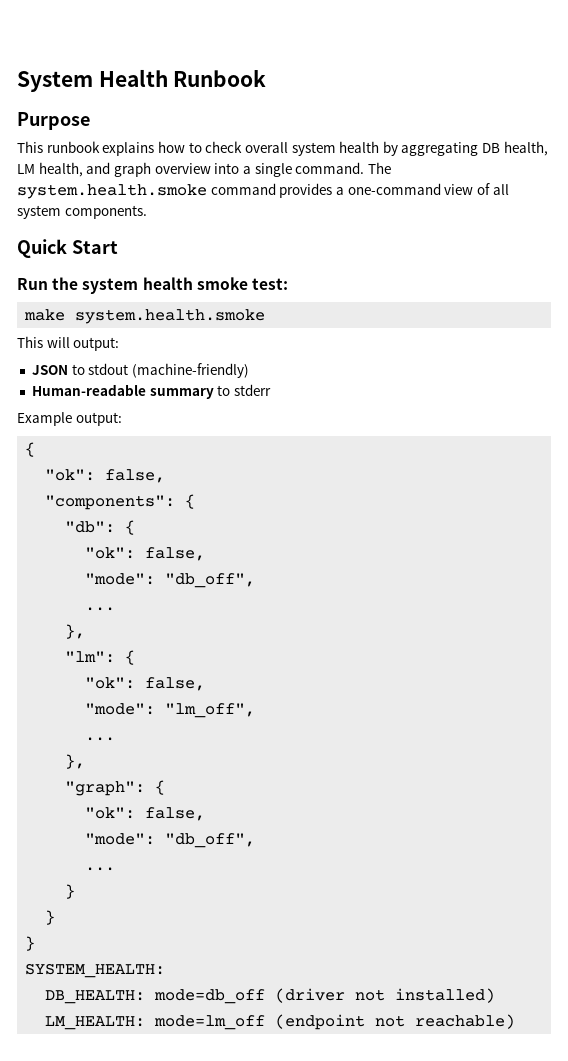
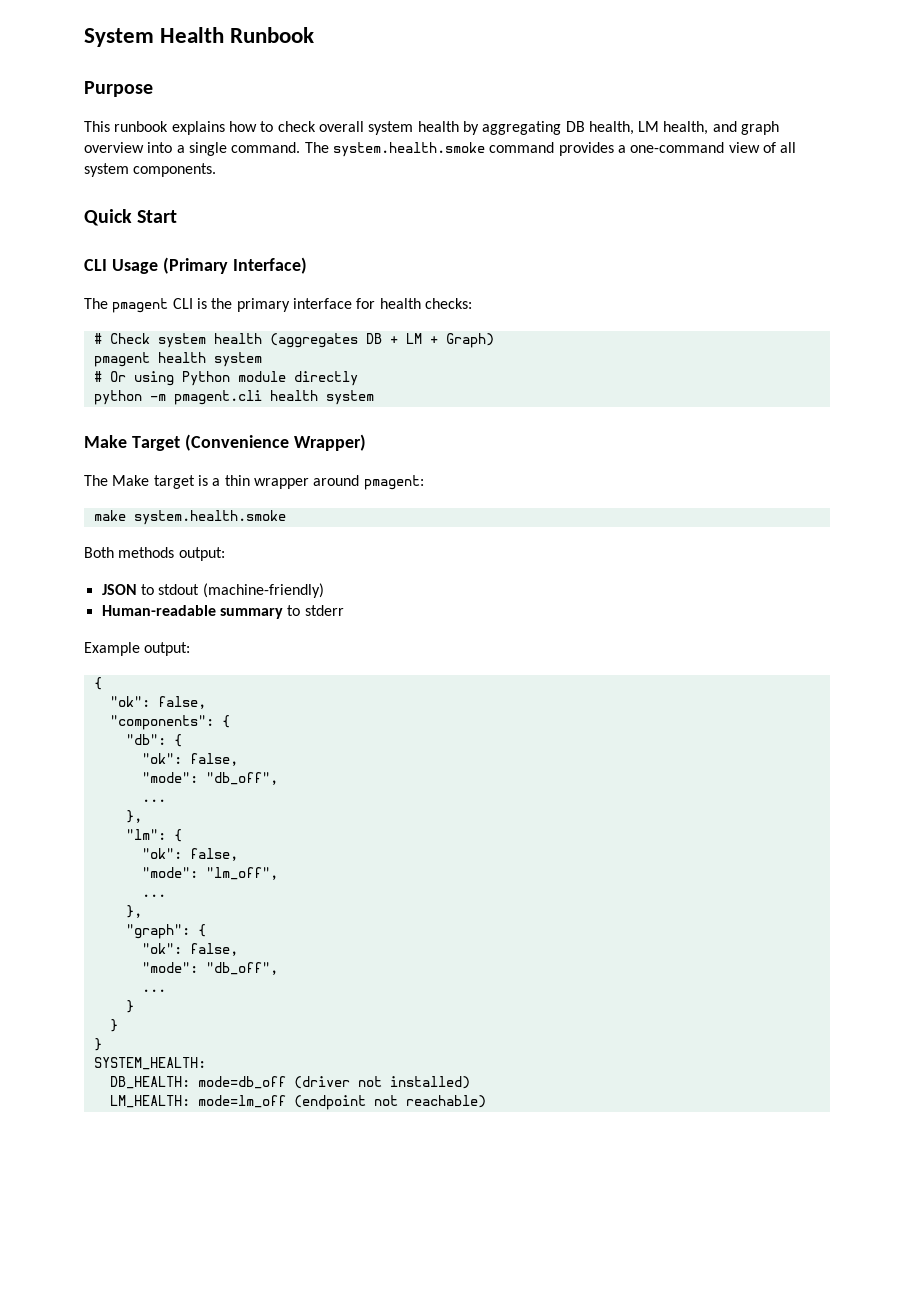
[17,277,288,294] Run the system health smoke test: -> [84,257,307,274] [84,298,472,313] [93,333,494,348] [93,352,262,367] [93,371,358,386] [93,390,374,405] [84,434,366,451] [84,475,424,490] CLI Usage (Primary Interface) // The pmagent CLI is the primary interface for health checks: // # Check system health (aggregates DB + LM + Graph) // pmagent health system // # Or using Python module directly // python -m pmagent.cli health system // Make Target (Convenience Wrapper) // The Make target is a thin wrapper around pmagent:
[17,336,70,348] This will -> [84,547,175,558] Both methods

